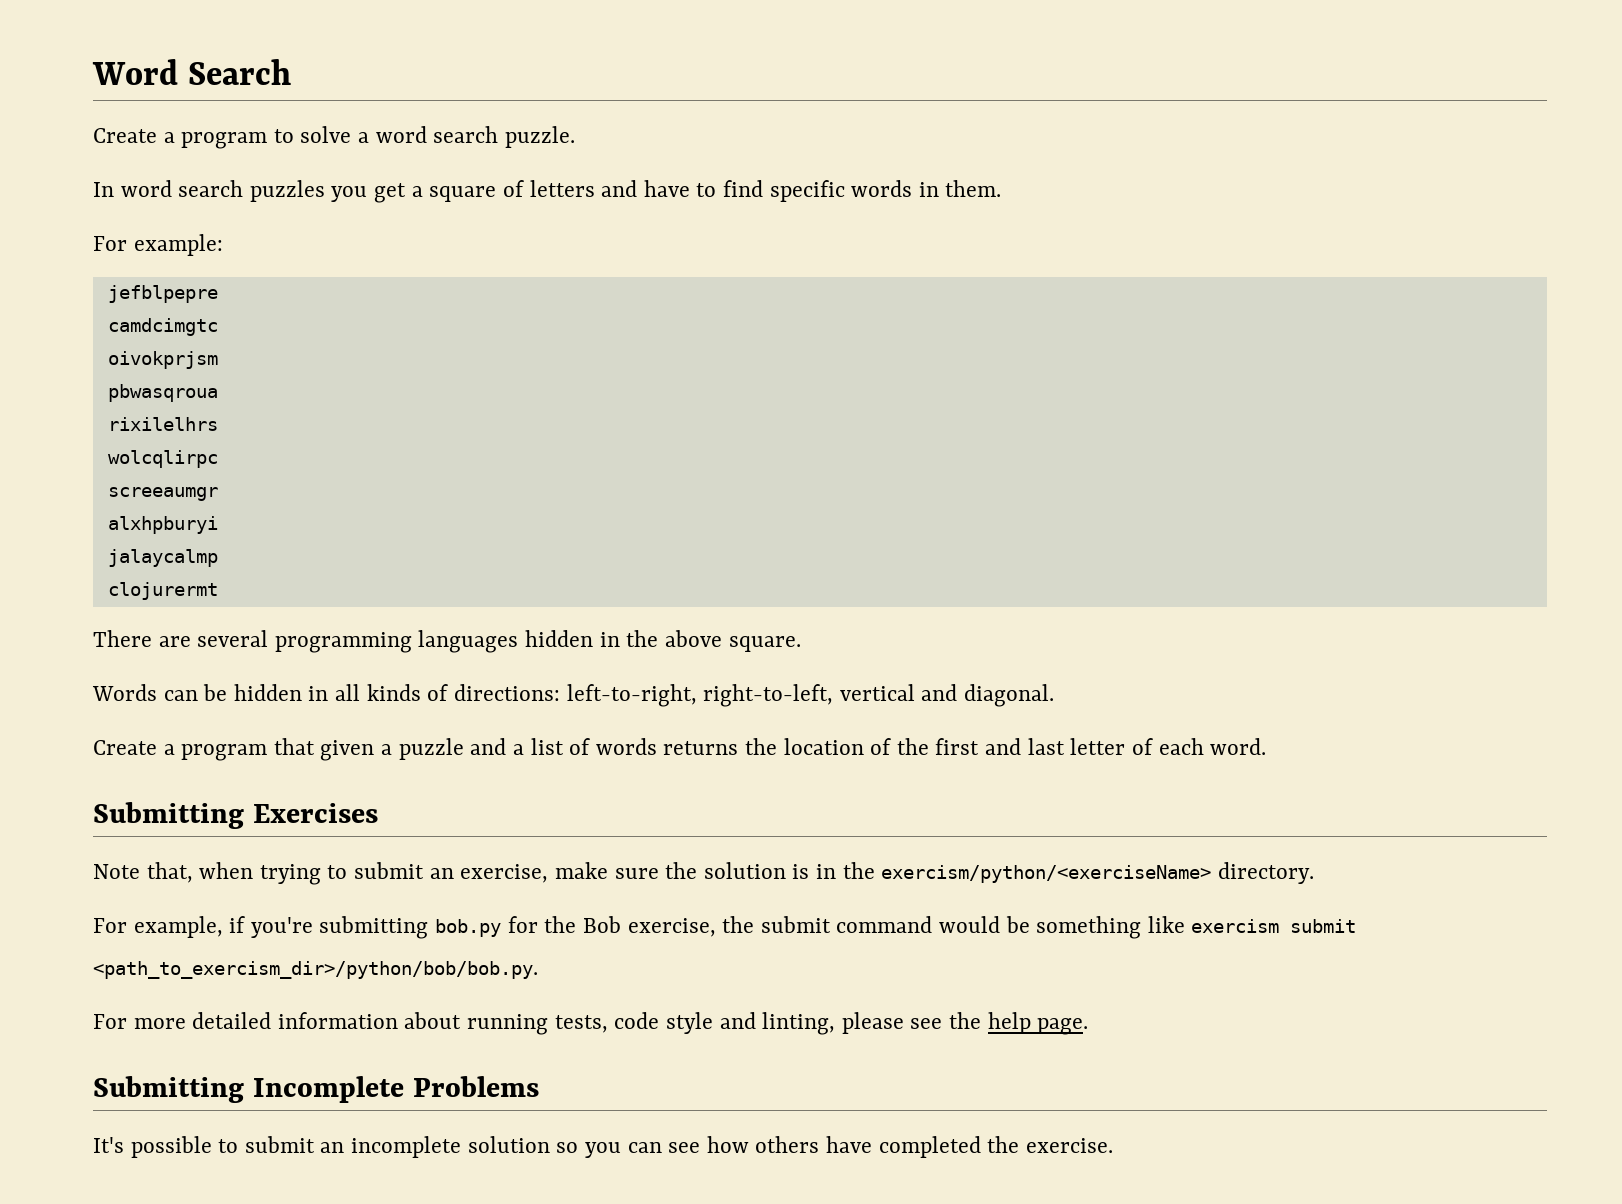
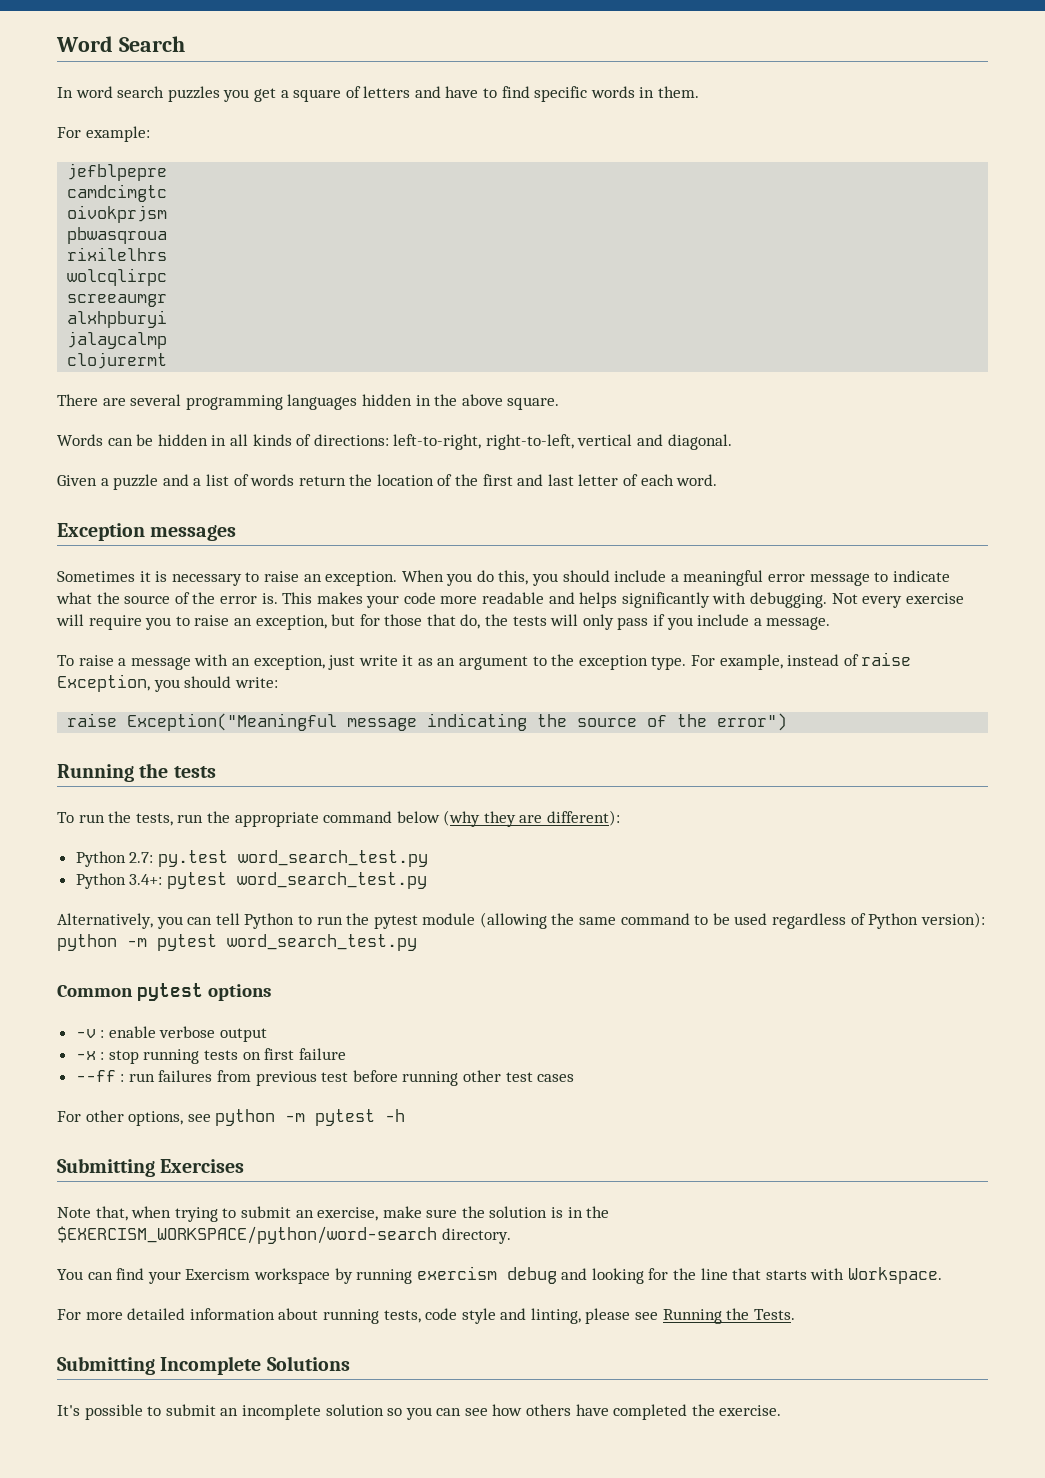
[93,126,575,149] // Create a program to solve a word search puzzle. -> (185, 44) none
[93,738,375,761] Create a program that given -> [57,475,97,486] Given
[663,741,739,755] returns -> [298,476,346,486] return
(1267, 746) none -> [57,523,237,541] [57,570,950,586] [56,592,964,608] [56,614,831,630] [57,652,912,670] [57,674,278,692] [67,713,788,731] [57,763,216,782] [57,810,621,827] [75,850,428,867] [75,872,427,889] [57,912,985,929] [57,934,417,951] [57,983,271,1001] [75,1026,268,1042] [75,1048,346,1064] [75,1070,575,1086] [57,1109,406,1126] // Exception messages // Sometimes it is necessary to raise an exception. When you do this, you should include a meaningful error message to indicate what the source of the error is. This makes your code more readable and helps significantly with debugging. Not every exercise will require you to raise an exception, but for those that do, the tests will only pass if you include a message. // To raise a message with an exception, just write it as an argument to the exception type. For example, instead of raise Exception, you should write: // raise Exception("Meaningful message indicating the source of the error") // Running the tests // To run the tests, run the appropriate command below (why they are different): // Python 2.7: py.test word_search_test.py // Python 3.4+: pytest word_search_test.py // Alternatively, you can tell Python to run the pytest module (allowing the same command to be used regardless of Python version): python -m pytest word_search_test.py // Common pytest options // -v : enable verbose output // -x : stop running tests on first failure // --ff : run failures from previous test before running other test cases // For other options, see python -m pytest -h
[881,865,1212,883] exercism/python/<exerciseName> -> [57,1226,437,1244] $EXERCISM_WORKSPACE/python/word-search
[93,916,1357,939] [93,961,538,979] For example, if you're submitting bob.py for the Bob exercise, the submit command would be something like exercism submit <path_to_exercism_dir>/python/bob/bob.py. -> [57,1266,943,1284] You can find your Exercism workspace by running exercism debug and looking for the line that starts with Workspace.
[948,1012,1089,1035] the help page. -> [662,1308,795,1324] Running the Tests.
[412,1076,539,1097] Problems -> [266,1356,350,1371] Solutions

